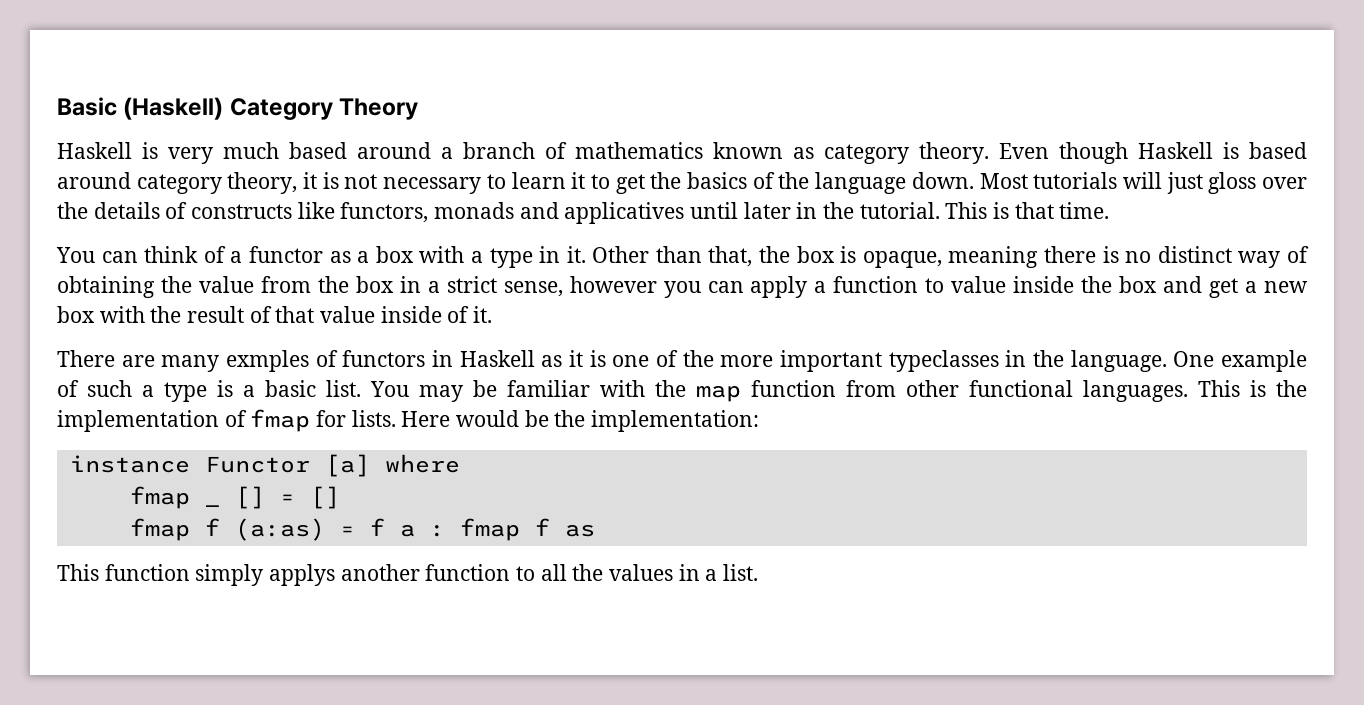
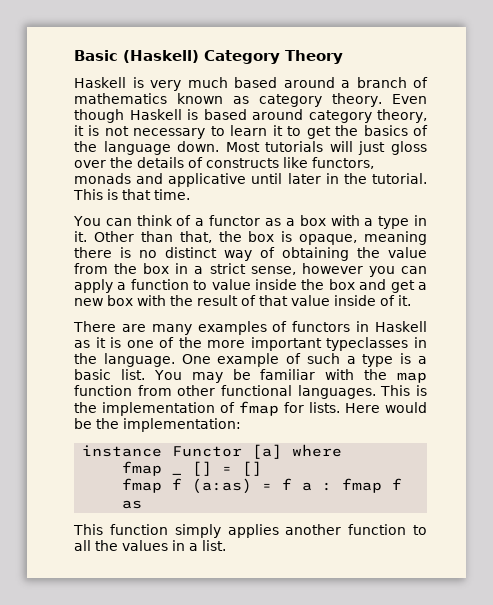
[564,202,685,224] applicatives -> [168,173,247,187] applicative
[226,350,309,372] exmples -> [197,321,267,335] examples
[269,564,336,586] applys -> [227,524,279,538] applies

